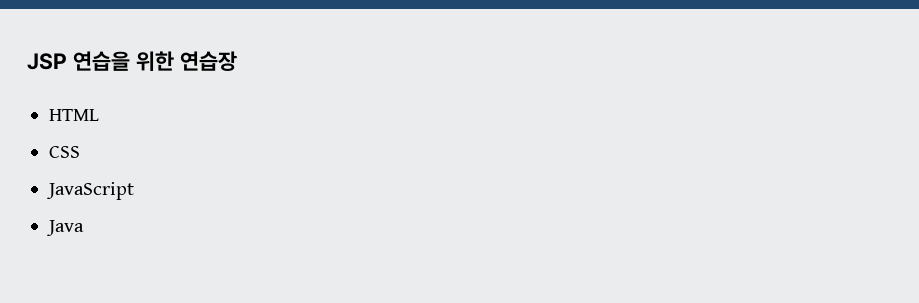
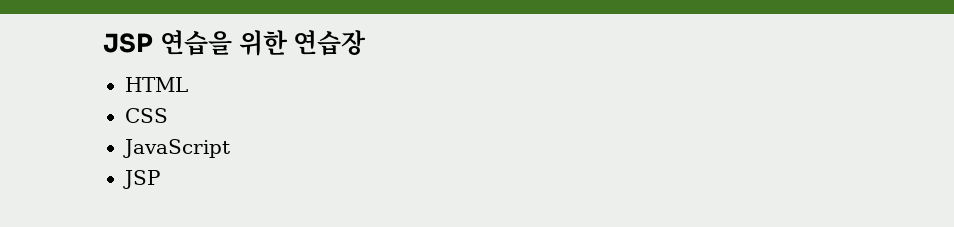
[46,220,84,236] Java -> [123,170,160,189] JSP

